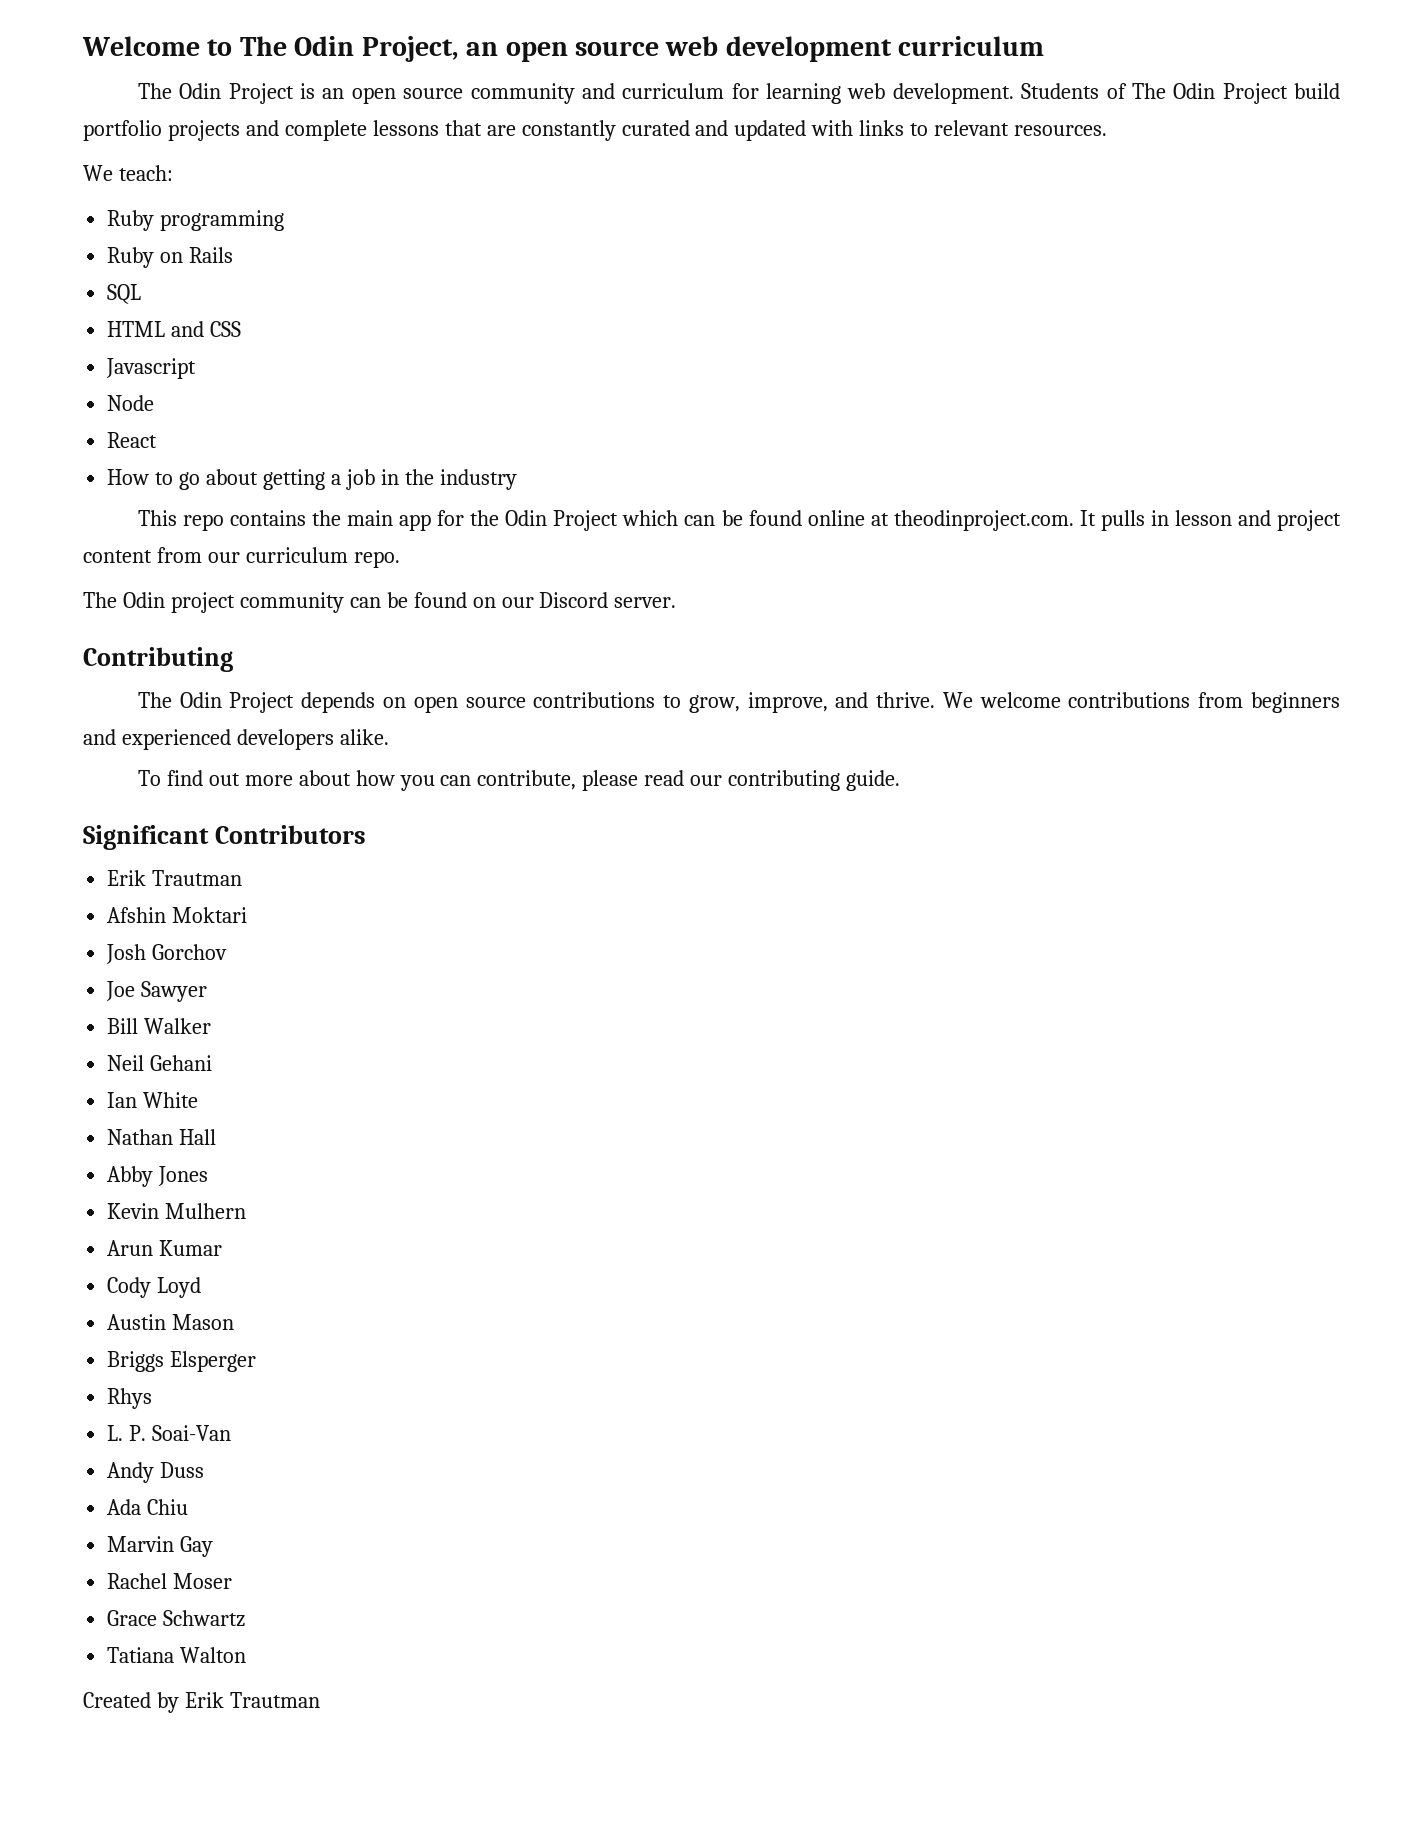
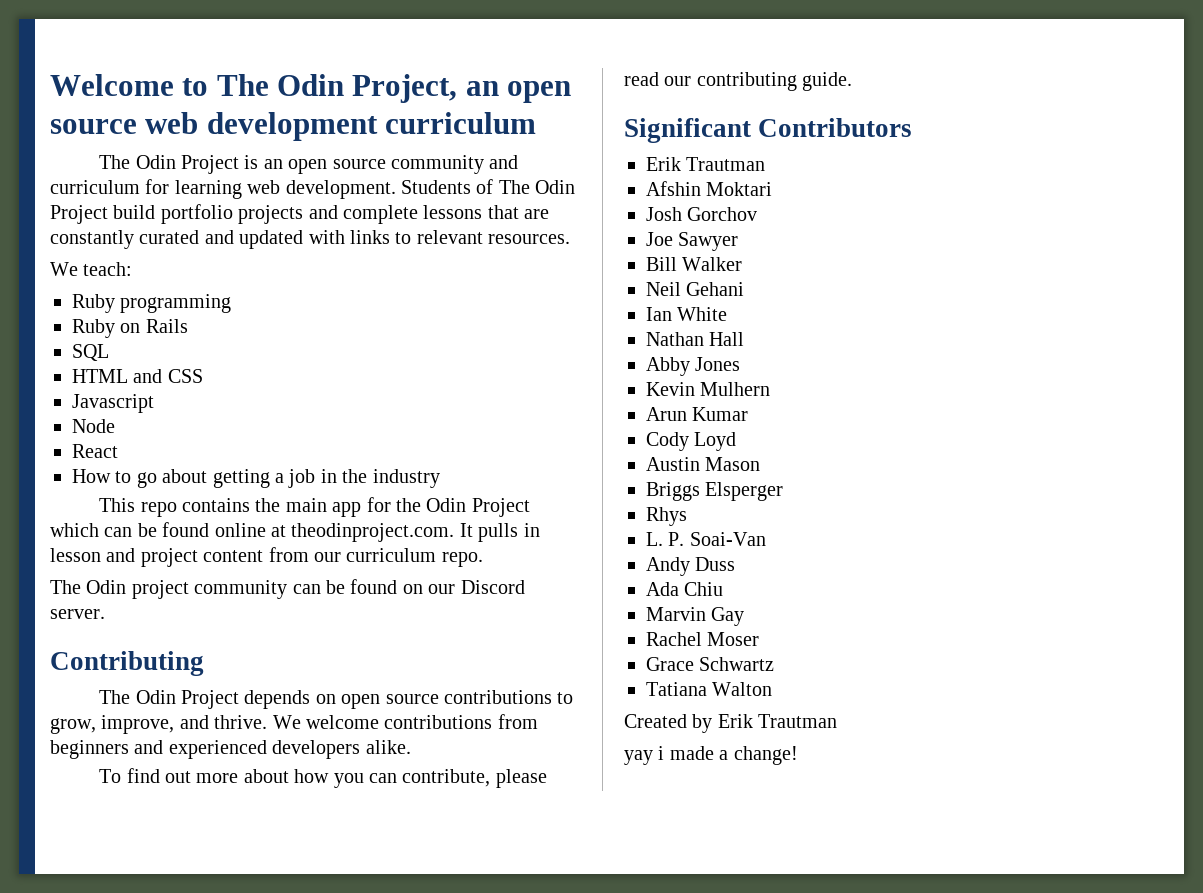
(320, 1700) none -> [624,746,798,765] // yay i made a change!

